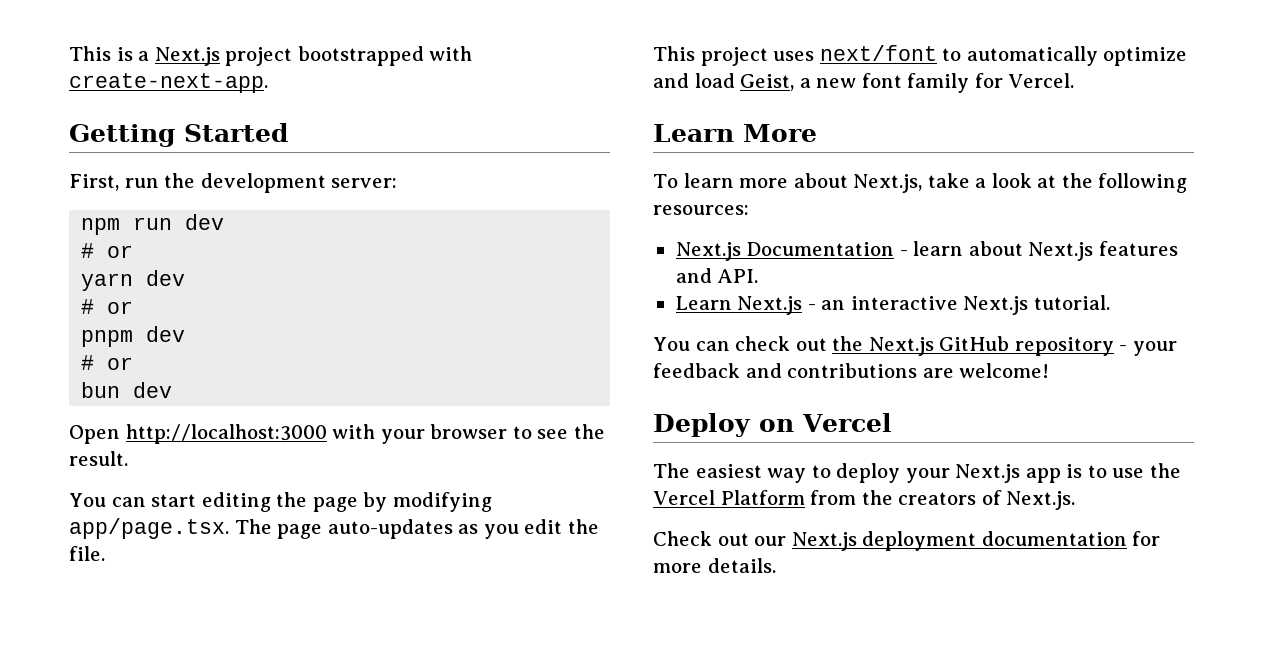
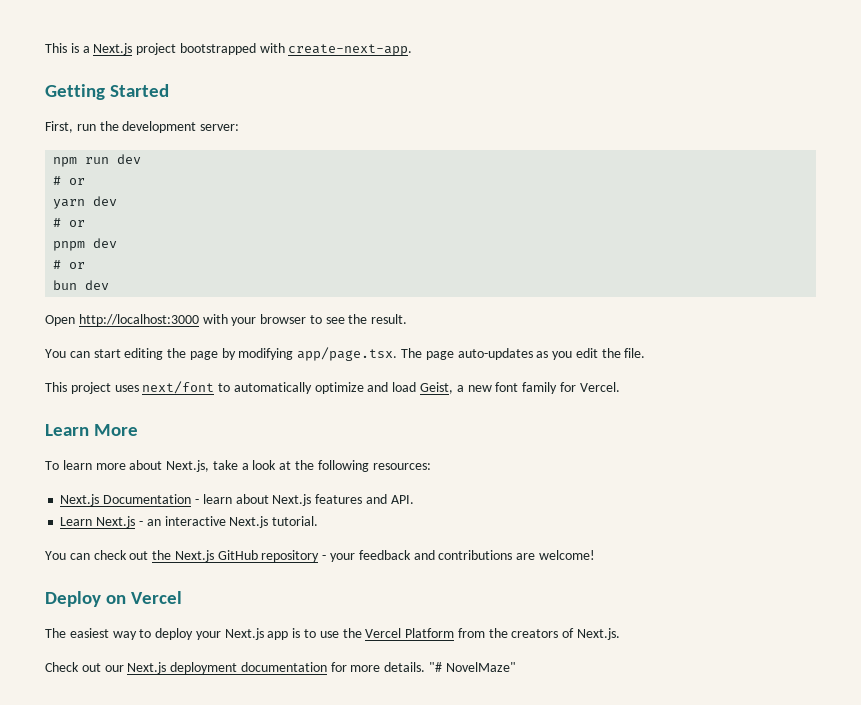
(776, 565) none -> [429,662,516,672] "# NovelMaze"

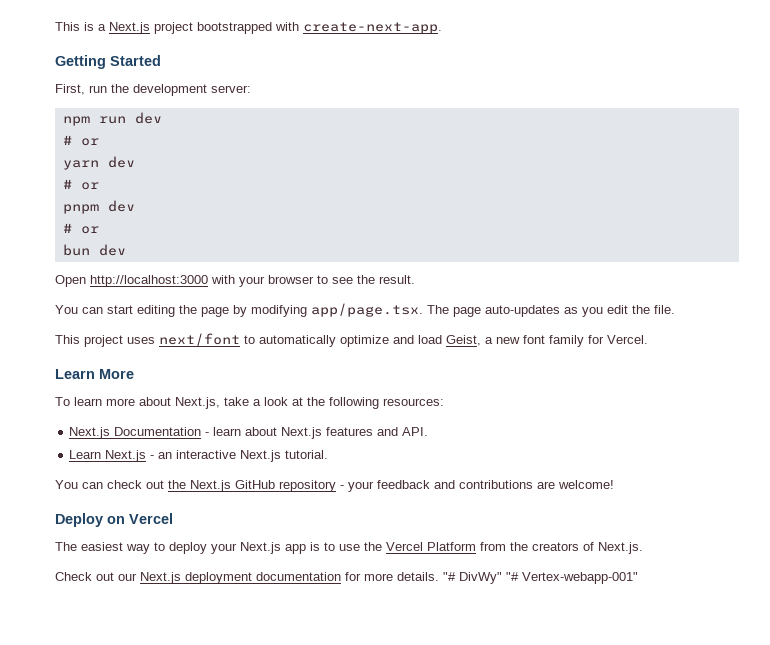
[445,662,516,672] NovelMaze" -> [459,572,638,584] DivWy" "# Vertex-webapp-001"

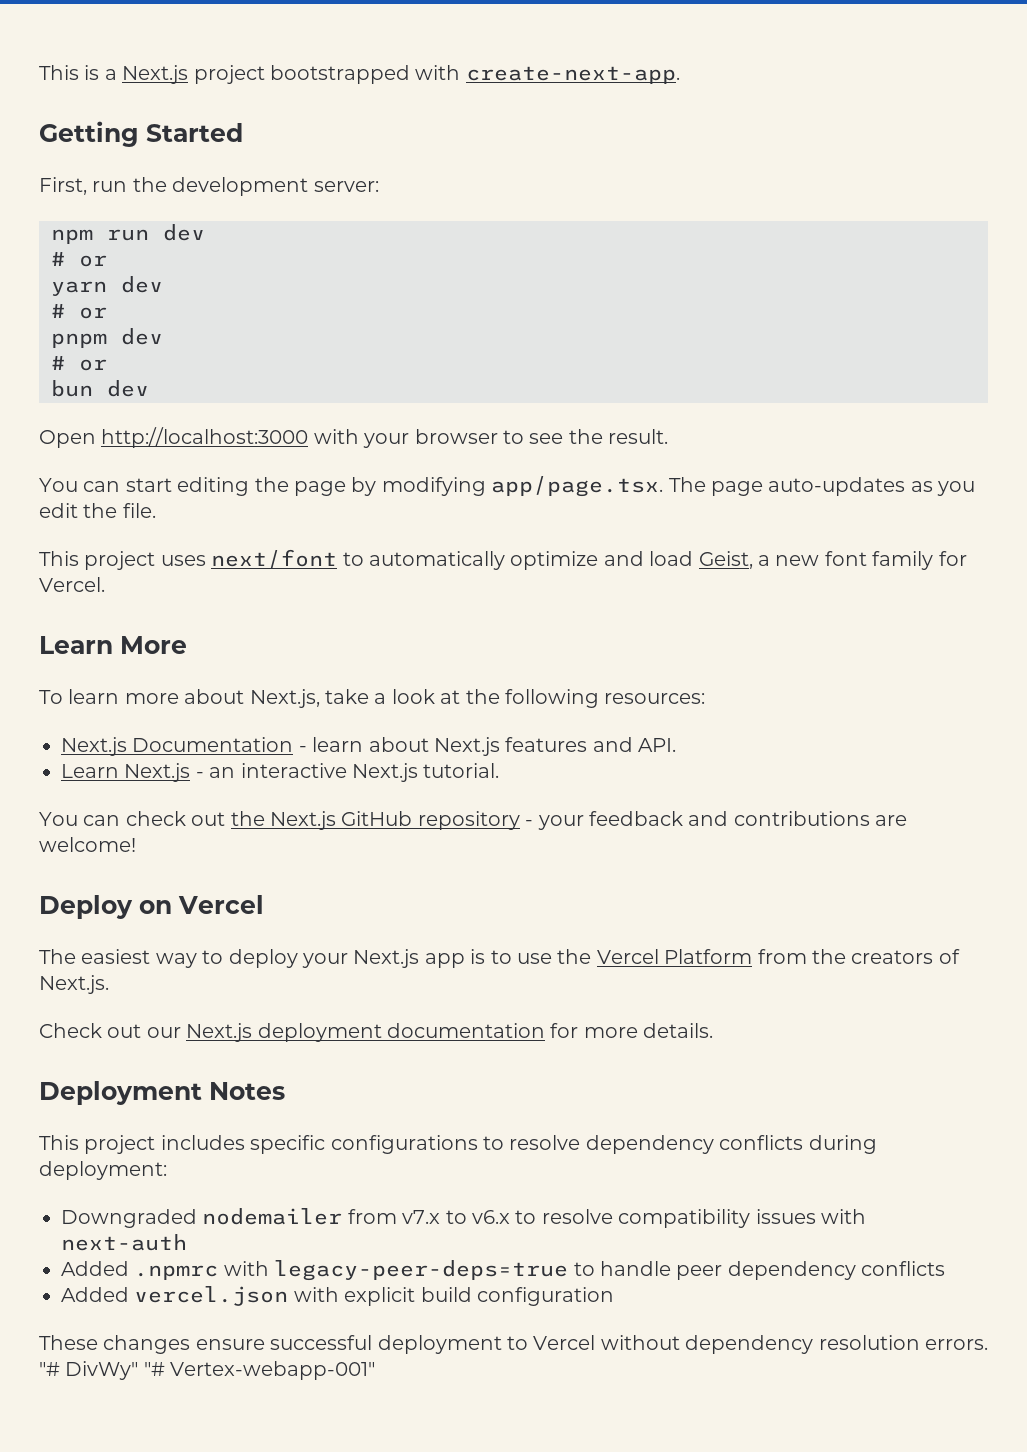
(439, 576) none -> [39,1081,285,1105] [39,1135,877,1154] [39,1161,167,1180] [61,1208,866,1228] [61,1234,187,1251] [61,1260,946,1281] [61,1286,614,1306] [39,1335,988,1354] // Deployment Notes // This project includes specific configurations to resolve dependency conflicts during deployment: // Downgraded nodemailer from v7.x to v6.x to resolve compatibility issues with next-auth // Added .npmrc with legacy-peer-deps=true to handle peer dependency conflicts // Added vercel.json with explicit build configuration // These changes ensure successful deployment to Vercel without dependency resolution errors.

